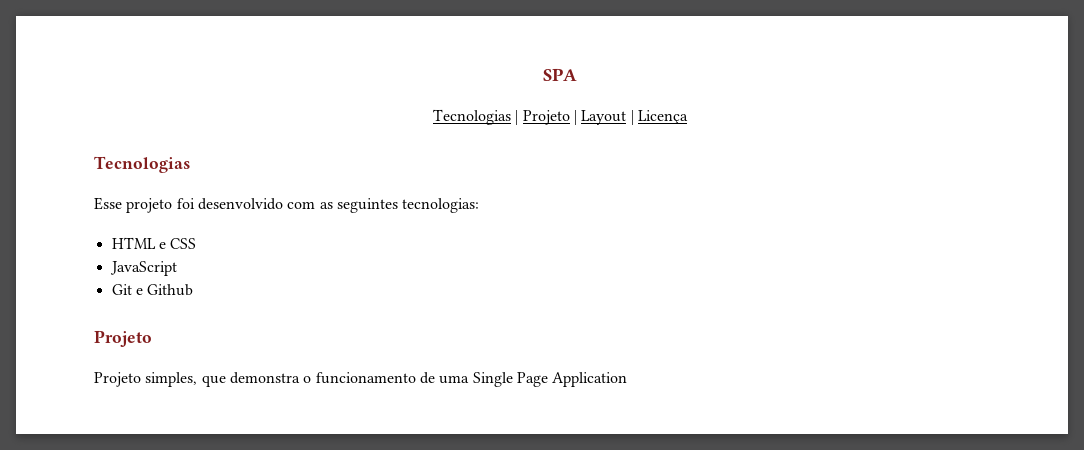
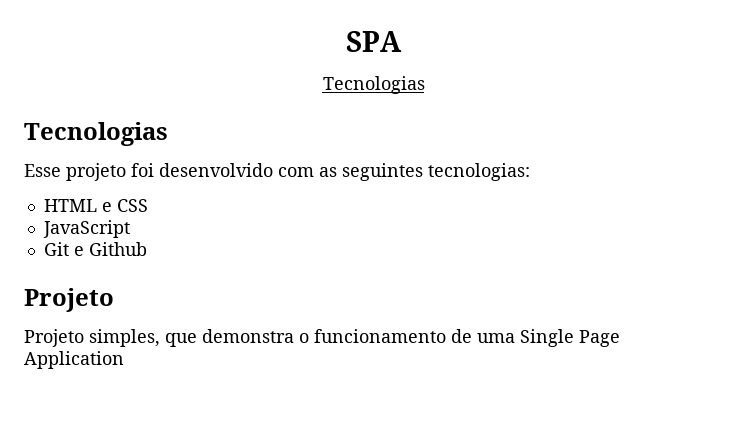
[515,110,688,125] | Projeto | Layout | Licença -> (425, 85) none

